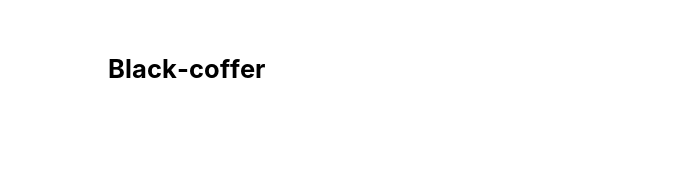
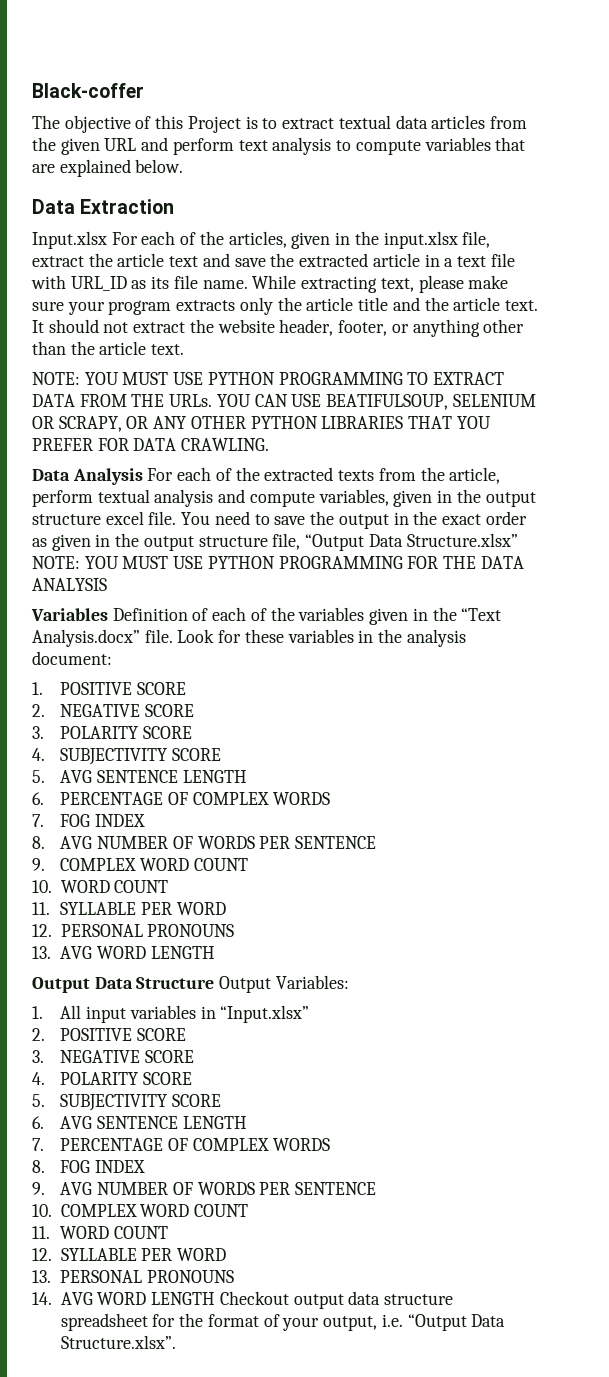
(265, 68) none -> [32,115,527,133] [32,137,526,155] [32,159,184,177] [32,199,175,214] [32,231,491,249] [32,253,515,267] [31,275,509,293] [32,297,538,315] [32,319,525,337] [32,341,185,355] [32,372,505,385] [32,394,536,410] [32,416,491,432] [32,438,270,451] [32,467,501,485] [32,489,536,507] [32,511,527,529] [32,533,518,551] [32,556,524,569] [32,578,107,591] [31,607,502,625] [32,629,466,647] [32,651,112,665] [32,682,187,695] [32,704,195,717] [32,726,193,739] [32,748,222,765] [32,770,247,783] [32,792,330,805] [32,814,146,827] [32,836,377,849] [32,858,248,871] [32,880,169,893] [32,902,226,915] [32,924,235,937] [32,946,215,959] [32,975,349,993] [32,1005,310,1023] [32,1028,187,1041] [32,1050,195,1063] [32,1072,193,1085] [32,1094,222,1111] [32,1116,247,1129] [32,1138,330,1151] [32,1160,146,1173] [32,1182,377,1195] [32,1204,249,1217] [32,1226,169,1239] [32,1248,227,1261] [32,1270,235,1283] [32,1291,454,1309] [60,1313,506,1331] [60,1335,176,1349] // The objective of this Project is to extract textual data articles from the given URL and perform text analysis to compute variables that are explained below. // Data Extraction // Input.xlsx For each of the articles, given in the input.xlsx file, extract the article text and save the extracted article in a text file with URL_ID as its file name. While extracting text, please make sure your program extracts only the article title and the article text. It should not extract the website header, footer, or anything other than the article text. // NOTE: YOU MUST USE PYTHON PROGRAMMING TO EXTRACT DATA FROM THE URLs. YOU CAN USE BEATIFULSOUP, SELENIUM OR SCRAPY, OR ANY OTHER PYTHON LIBRARIES THAT YOU PREFER FOR DATA CRAWLING. // Data Analysis For each of the extracted texts from the article, perform textual analysis and compute variables, given in the output structure excel file. You need to save the output in the exact order as given in the output structure file, “Output Data Structure.xlsx” NOTE: YOU MUST USE PYTHON PROGRAMMING FOR THE DATA ANALYSIS // Variables Definition of each of the variables given in the “Text Analysis.docx” file. Look for these variables in the analysis document: // 1. POSITIVE SCORE // 2. NEGATIVE SCORE // 3. POLARITY SCORE // 4. SUBJECTIVITY SCORE // 5. AVG SENTENCE LENGTH // 6. PERCENTAGE OF COMPLEX WORDS // 7. FOG INDEX // 8. AVG NUMBER OF WORDS PER SENTENCE // 9. COMPLEX WORD COUNT // 10. WORD COUNT // 11. SYLLABLE PER WORD // 12. PERSONAL PRONOUNS // 13. AVG WORD LENGTH // Output Data Structure Output Variables: // 1. All input variables in “Input.xlsx” // 2. POSITIVE SCORE // 3. NEGATIVE SCORE // 4. POLARITY SCORE // 5. SUBJECTIVITY SCORE // 6. AVG SENTENCE LENGTH // 7. PERCENTAGE OF COMPLEX WORDS // 8. FOG INDEX // 9. AVG NUMBER OF WORDS PER SENTENCE // 10. COMPLEX WORD COUNT // 11. WORD COUNT // 12. SYLLABLE PER WORD // 13. PERSONAL PRONOUNS // 14. AVG WORD LENGTH Checkout output data structure spreadsheet for the format of your output, i.e. “Output Data Structure.xlsx”.

